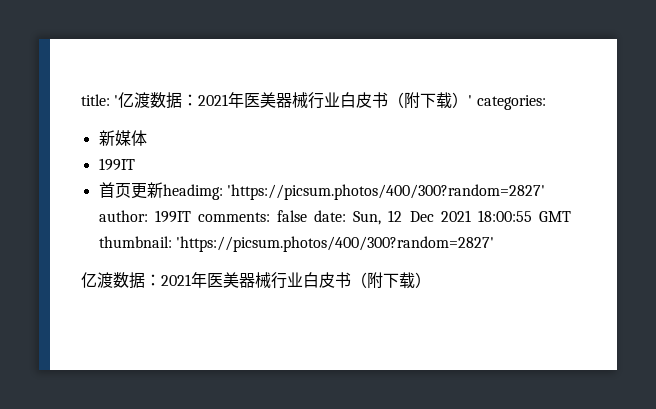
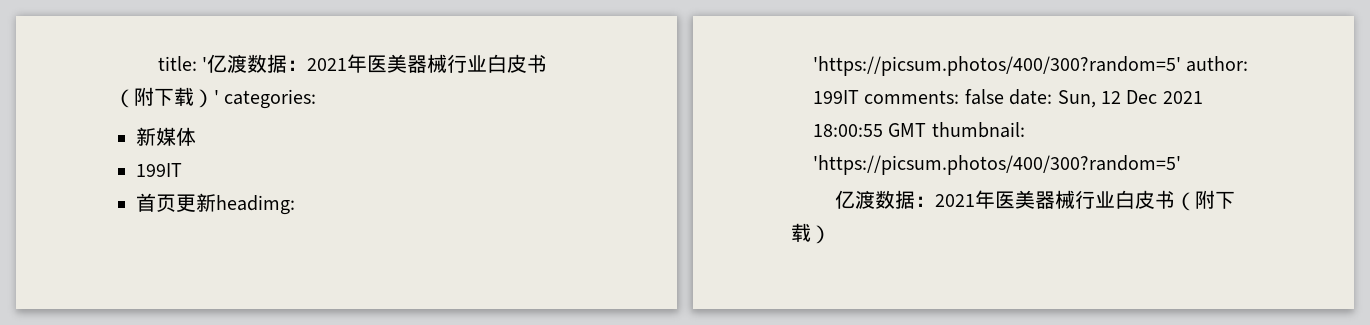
[226,184,545,200] 'https://picsum.photos/400/300?random=2827' -> [813,56,1181,76] 'https://picsum.photos/400/300?random=5'
[175,236,494,252] 'https://picsum.photos/400/300?random=2827' -> [813,155,1181,175] 'https://picsum.photos/400/300?random=5'

